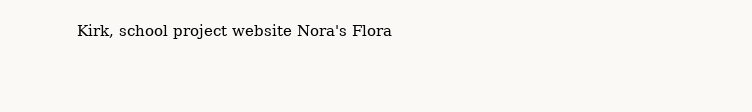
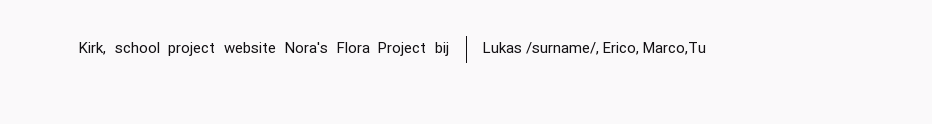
(392, 30) none -> [378,42,707,56] Project bij Lukas /surname/, Erico, Marco,Tu

